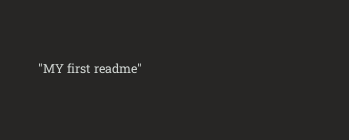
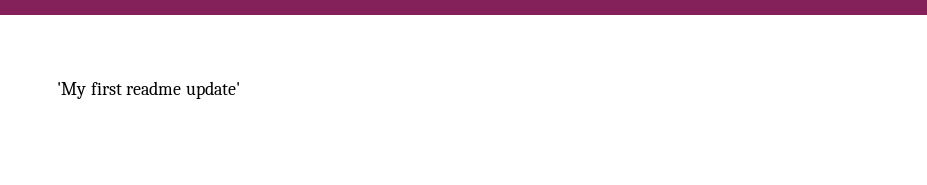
[38,63,142,74] "MY first readme" -> [57,81,241,99] 'My first readme update'

